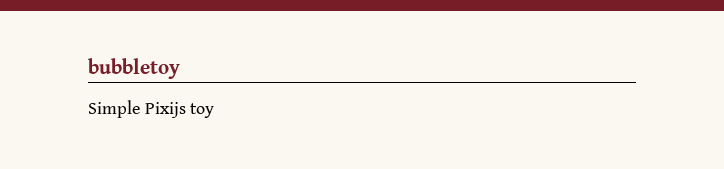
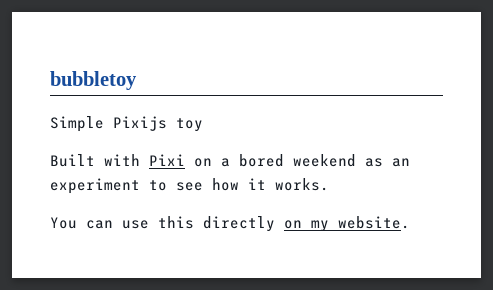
(215, 110) none -> [50,154,410,167] [50,178,329,194] [50,216,410,232] // Built with Pixi on a bored weekend as an experiment to see how it works. // You can use this directly on my website.

